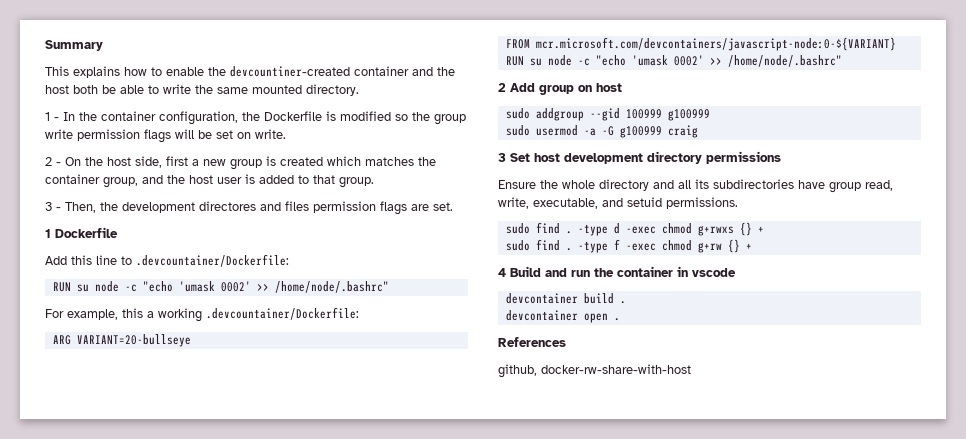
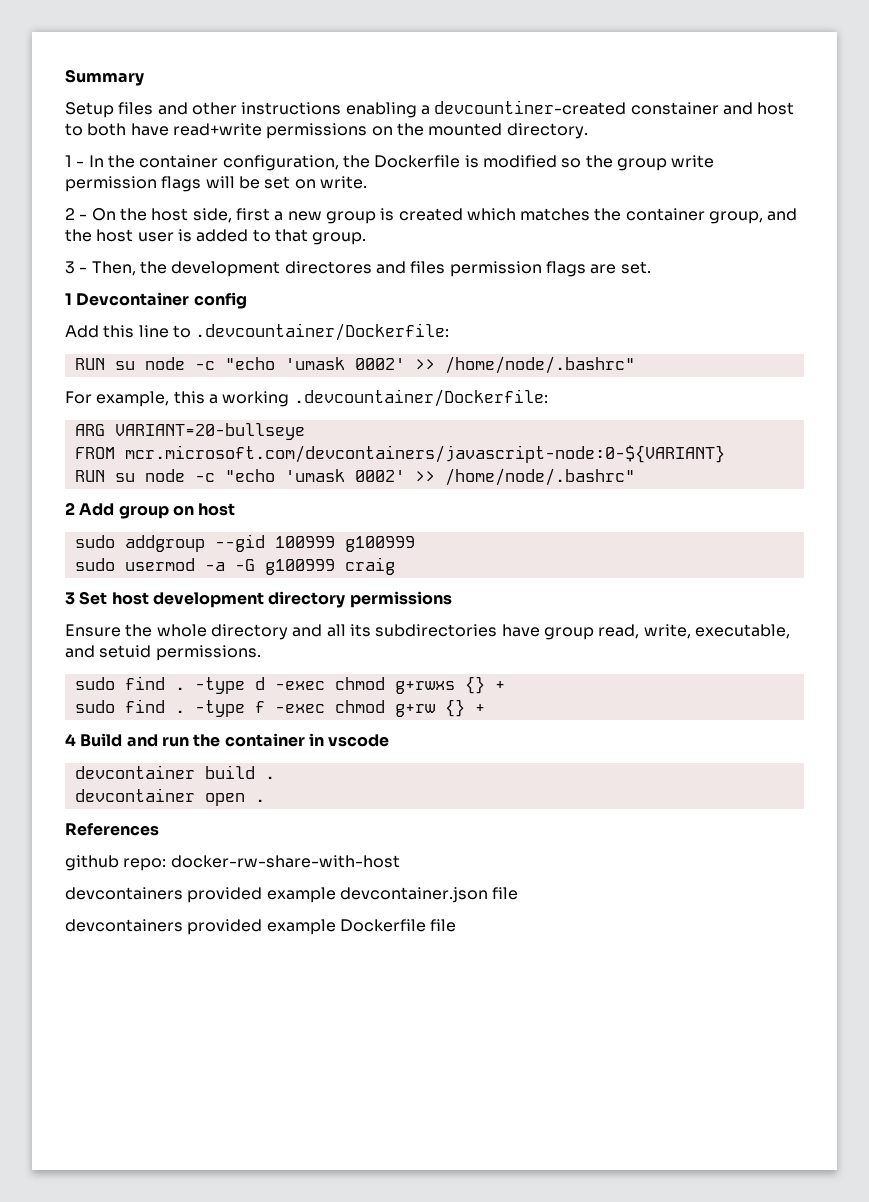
[45,66,455,78] [45,84,248,94] This explains how to enable the devcountiner-created container and the host both be able to write the same -> [65,100,795,118] [65,123,424,139] Setup files and other instructions enabling a devcountiner-created constainer and host to both have read+write permissions on the
[55,227,118,238] Dockerfile -> [76,292,247,309] Devcontainer config
[498,364,537,378] github, -> [65,855,167,871] github repo:
(691, 369) none -> [65,887,519,903] [65,919,457,935] // devcontainers provided example devcontainer.json file // devcontainers provided example Dockerfile file

